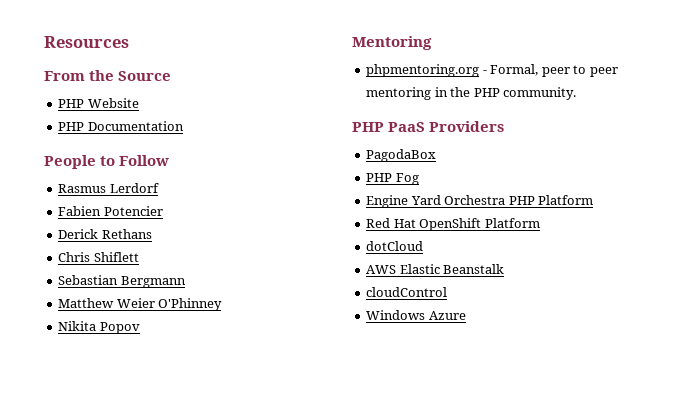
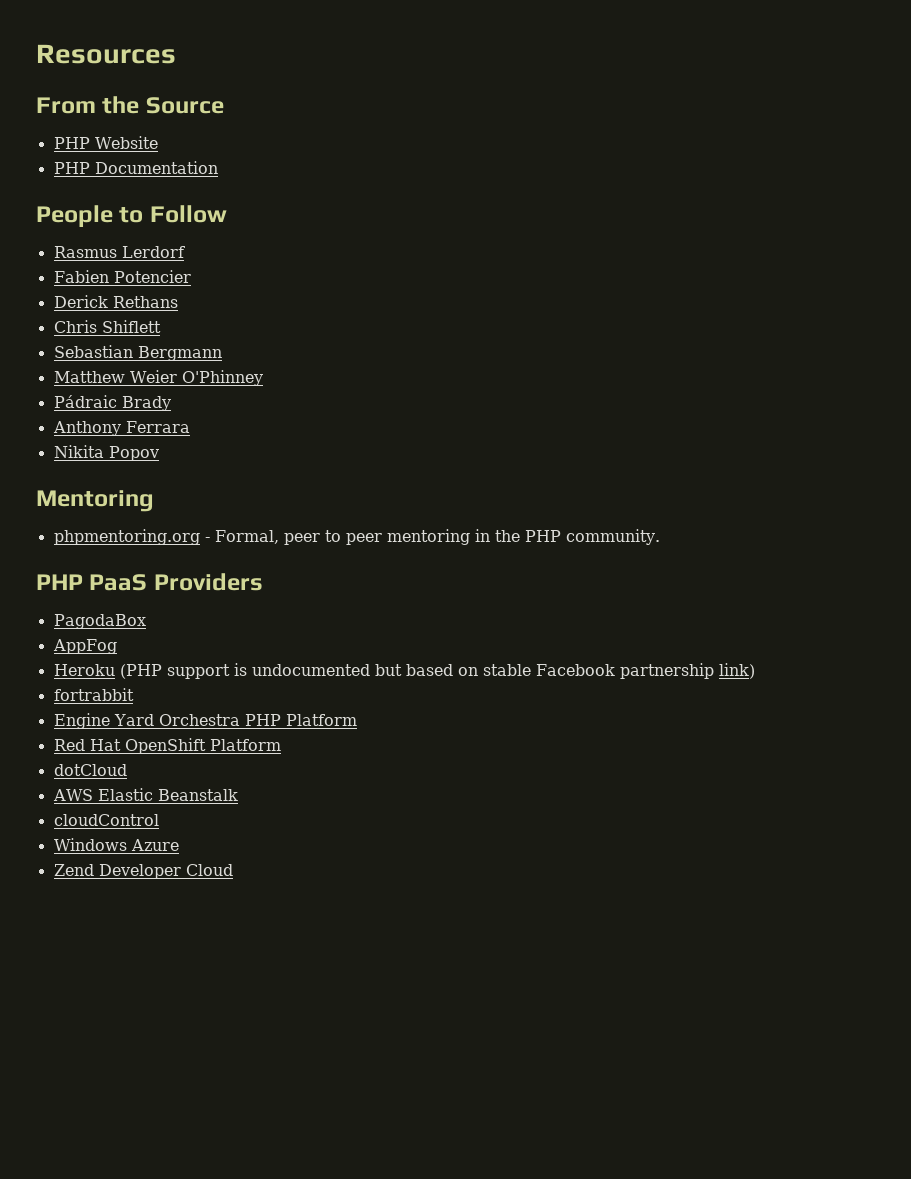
(223, 304) none -> [53,395,171,411] [52,421,190,436] // Pádraic Brady // Anthony Ferrara
[366,173,419,185] PHP Fog -> [52,639,117,654] [53,663,755,679] [53,688,134,701] AppFog // Heroku (PHP support is undocumented but based on stable Facebook partnership link) // fortrabbit
(466, 315) none -> [53,864,233,879] // Zend Developer Cloud

